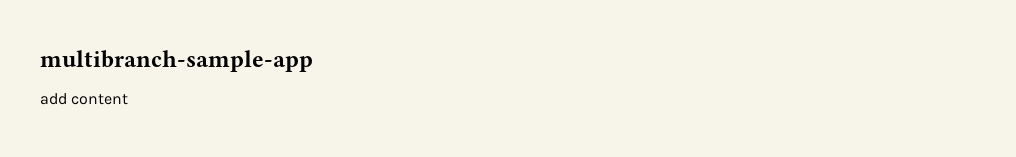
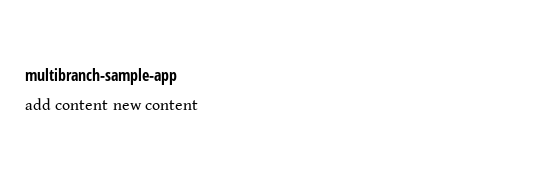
(129, 99) none -> [112,100,198,110] new content

